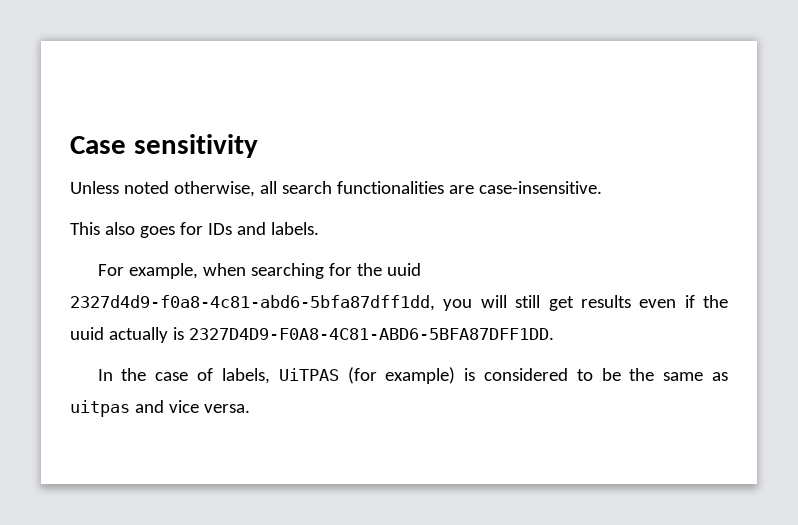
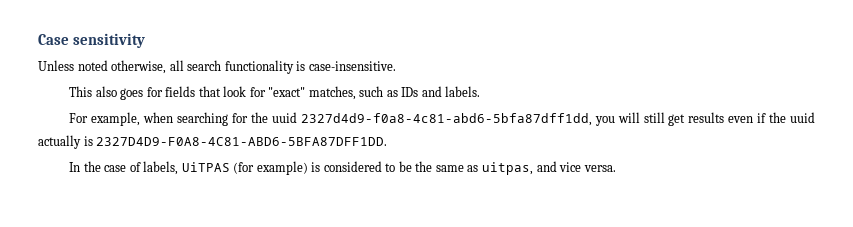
[336,181,474,194] functionalities are -> [224,60,306,74] functionality is
(203, 228) none -> [165,86,398,100] fields that look for "exact" matches, such as
[70,400,130,417] uitpas -> [481,162,533,175] uitpas,

